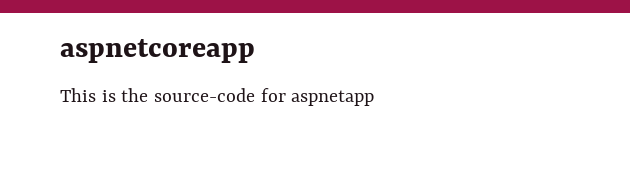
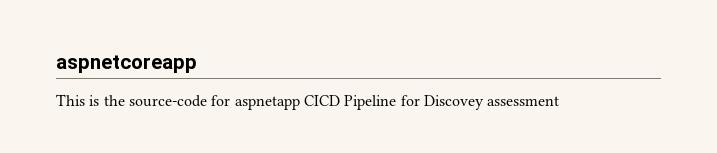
(375, 98) none -> [303,95,560,110] CICD Pipeline for Discovey assessment

